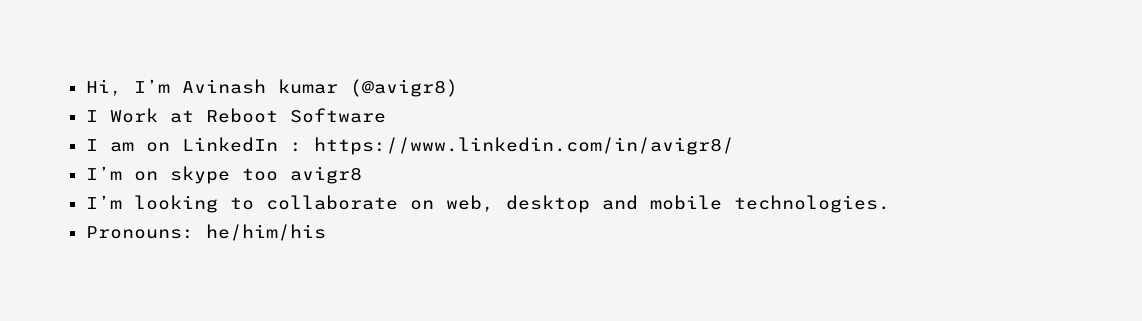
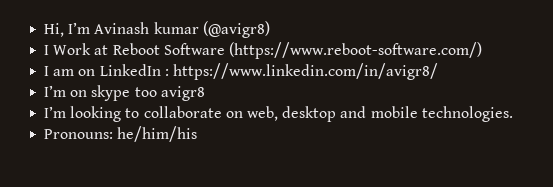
(386, 115) none -> [228,42,482,59] (https://www.reboot-software.com/)

